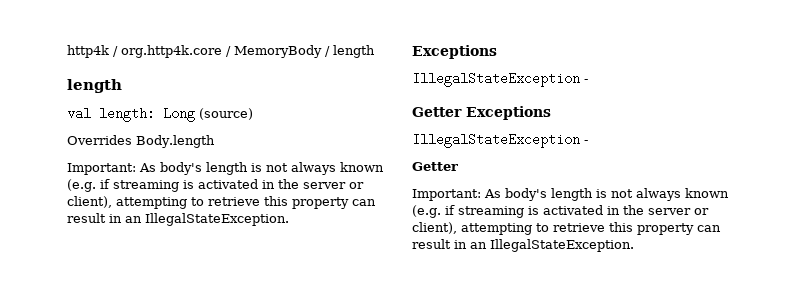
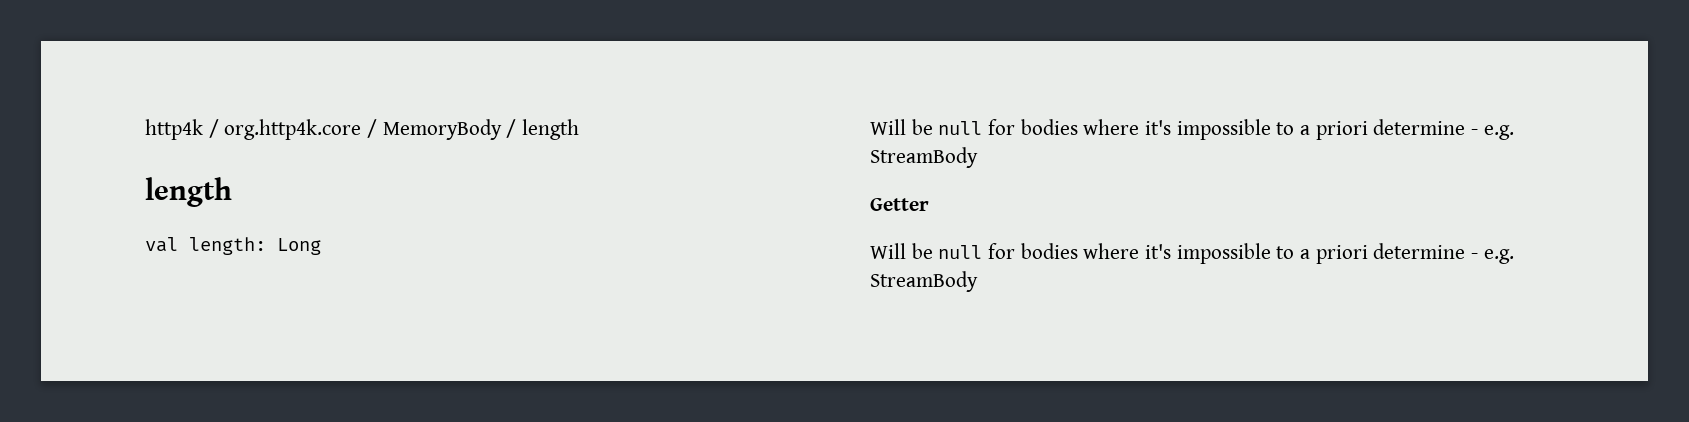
[199,108,253,120] [67,135,215,148] [67,162,384,175] [67,179,364,192] [67,196,376,209] [67,213,289,226] [412,45,497,59] [412,72,588,87] [412,106,551,120] [412,133,588,148] [412,162,458,171] [412,188,729,201] [412,205,709,218] [412,222,721,235] [412,239,634,252] (source) // Overrides Body.length // Important: As body's length is not always known (e.g. if streaming is activated in the server or client), attempting to retrieve this property can result in an IllegalStateException. // Exceptions // IllegalStateException - // Getter Exceptions // IllegalStateException - // Getter // Important: As body's length is not always known (e.g. if streaming is activated in the server or client), attempting to retrieve this property can result in an IllegalStateException. -> [870,119,1514,140] [870,147,978,168] [870,198,929,211] [870,243,1514,264] [870,271,978,292] // Will be null for bodies where it's impossible to a priori determine - e.g. StreamBody // Getter // Will be null for bodies where it's impossible to a priori determine - e.g. StreamBody

